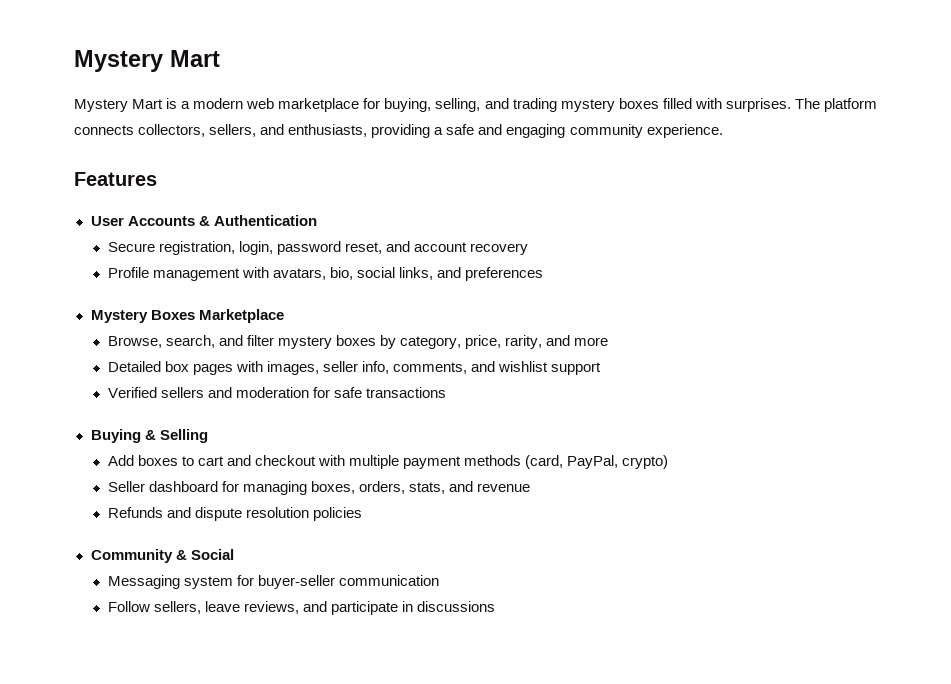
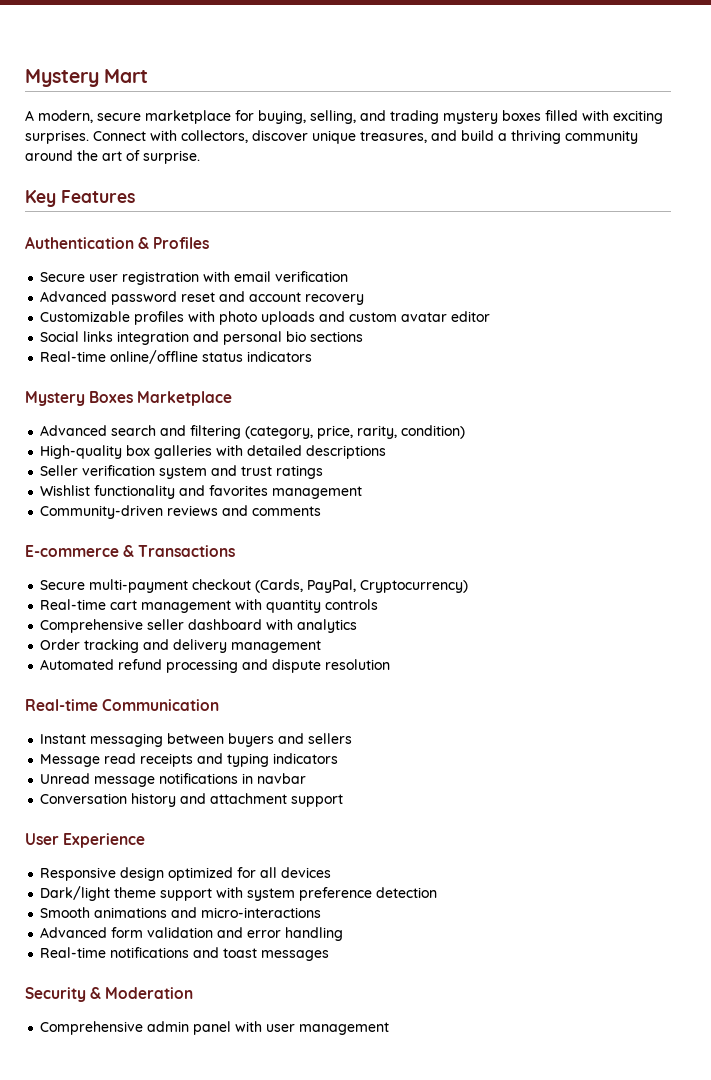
[74,98,275,112] Mystery Mart is a modern web -> [25,110,141,123] A modern, secure
[725,98,877,112] [74,124,723,138] [74,172,157,186] [90,215,317,226] [107,241,529,255] [107,267,544,281] [90,309,284,323] [107,335,609,349] [107,361,602,375] [107,387,447,398] [90,429,208,443] [107,455,669,469] [107,481,531,495] [107,507,362,521] [90,549,234,563] [107,575,439,589] [107,601,496,615] surprises. The platform connects collectors, sellers, and enthusiasts, providing a safe and engaging community experience. // Features // User Accounts & Authentication // Secure registration, login, password reset, and account recovery // Profile management with avatars, bio, social links, and preferences // Mystery Boxes Marketplace // Browse, search, and filter mystery boxes by category, price, rarity, and more // Detailed box pages with images, seller info, comments, and wishlist support // Verified sellers and moderation for safe transactions // Buying & Selling // Add boxes to cart and checkout with multiple payment methods (card, PayPal, crypto) // Seller dashboard for managing boxes, orders, stats, and revenue // Refunds and dispute resolution policies // Community & Social // Messaging system for buyer-seller communication // Follow sellers, leave reviews, and participate in discussions -> [613,110,663,124] [25,130,638,144] [25,150,200,164] [25,190,135,207] [25,236,210,249] [40,271,349,285] [40,291,365,305] [40,311,491,325] [40,331,364,345] [40,350,313,364] [25,391,233,406] [40,425,466,439] [40,445,387,459] [40,465,324,479] [40,485,363,499] [40,505,322,519] [25,545,236,557] [40,579,469,593] [40,599,379,613] [40,619,358,633] [40,639,322,653] [40,659,391,673] [25,699,220,711] [40,733,353,747] [40,753,339,767] [40,773,307,787] [40,793,344,807] [25,833,146,848] [40,867,332,881] [40,886,438,901] [40,907,322,918] [40,927,344,941] [40,947,330,961] [25,987,194,1002] [40,1021,390,1035] exciting surprises. Connect with collectors, discover unique treasures, and build a thriving community around the art of surprise. // Key Features // Authentication & Profiles // Secure user registration with email verification // Advanced password reset and account recovery // Customizable profiles with photo uploads and custom avatar editor // Social links integration and personal bio sections // Real-time online/offline status indicators // Mystery Boxes Marketplace // Advanced search and filtering (category, price, rarity, condition) // High-quality box galleries with detailed descriptions // Seller verification system and trust ratings // Wishlist functionality and favorites management // Community-driven reviews and comments // E-commerce & Transactions // Secure multi-payment checkout (Cards, PayPal, Cryptocurrency) // Real-time cart management with quantity controls // Comprehensive seller dashboard with analytics // Order tracking and delivery management // Automated refund processing and dispute resolution // Real-time Communication // Instant messaging between buyers and sellers // Message read receipts and typing indicators // Unread message notifications in navbar // Conversation history and attachment support // User Experience // Responsive design optimized for all devices // Dark/light theme support with system preference detection // Smooth animations and micro-interactions // Advanced form validation and error handling // Real-time notifications and toast messages // Security & Moderation // Comprehensive admin panel with user management

